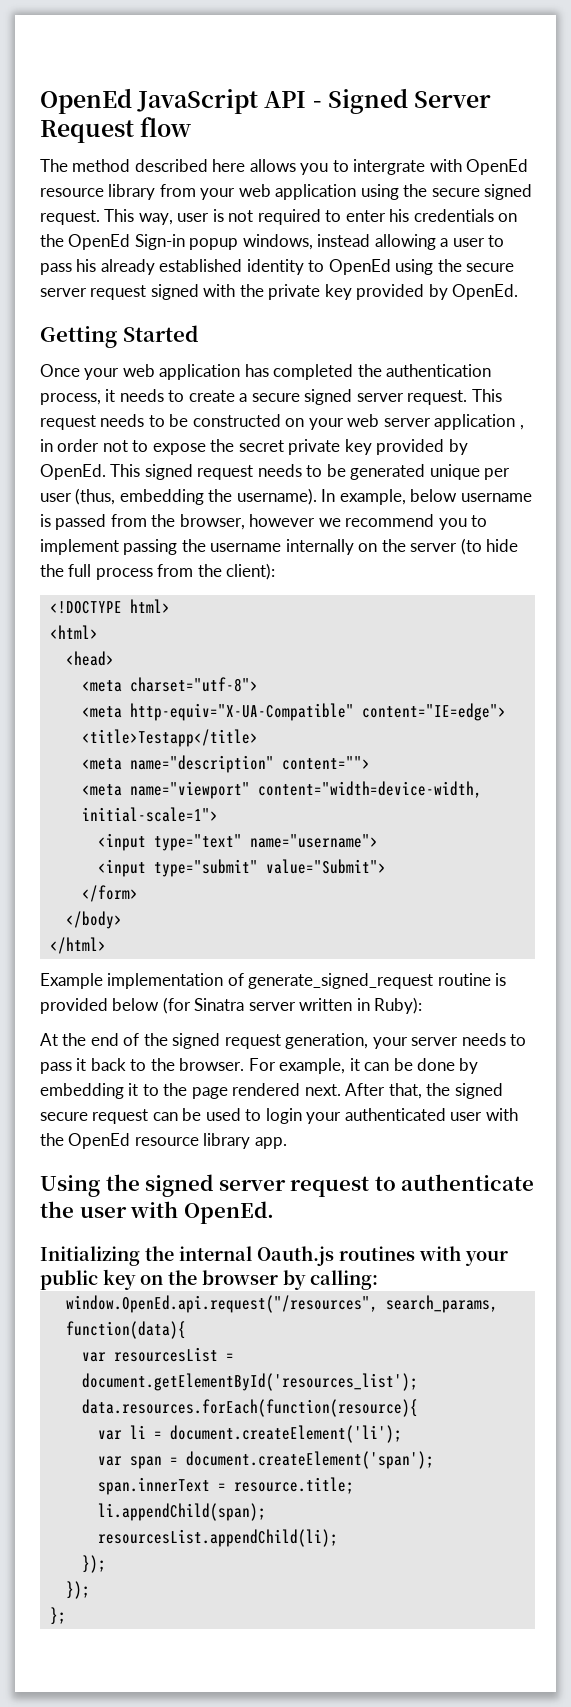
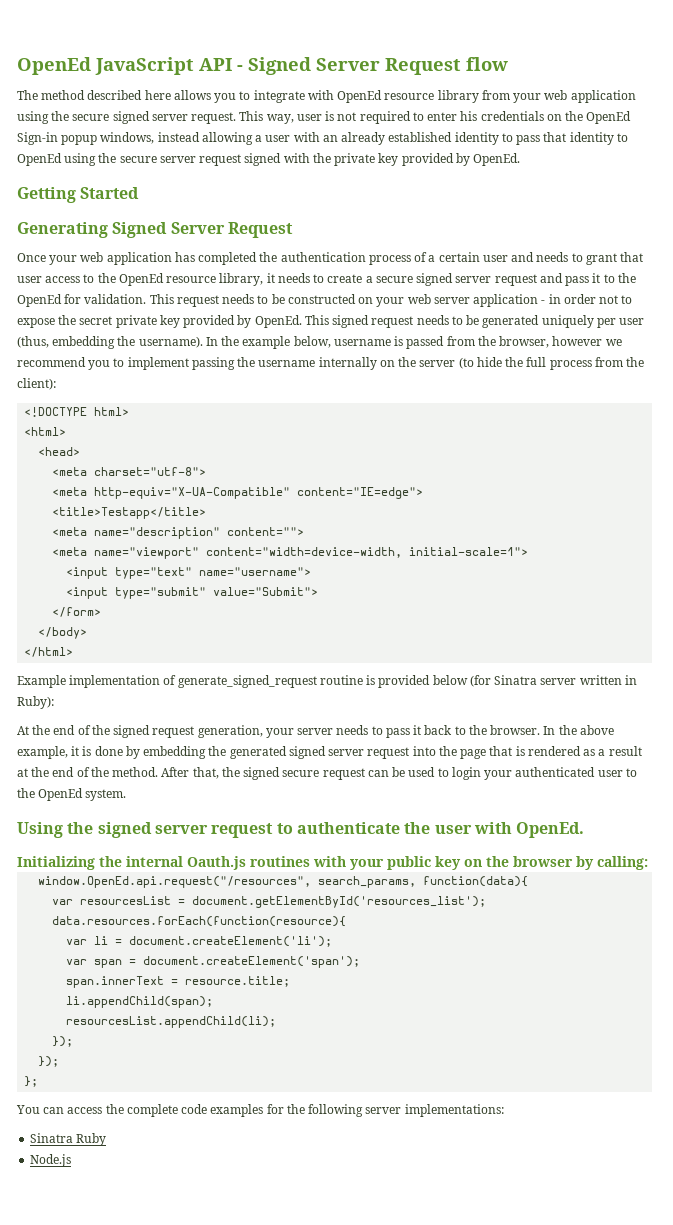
[353,159,426,175] intergrate -> [253,90,305,103] integrate
(533, 192) none -> [151,114,188,121] server
[488,235,505,247] [40,259,243,275] to pass his already established -> [293,132,567,145] with an already established identity to pass that
(198, 333) none -> [17,222,293,238] // Generating Signed Server Request
[40,393,101,405] process, -> [368,252,644,265] [17,273,264,286] process of a certain user and needs to grant that user access to the OpenEd resource library,
[407,390,468,405] request. -> [494,273,636,286] [17,294,147,307] request and pass it to the OpenEd for validation.
[519,425,524,430] , -> [541,300,546,304] -
[429,464,480,480] unique -> [541,315,594,328] uniquely
[339,489,458,505] example, below -> [221,336,331,349] the example below,
[248,1058,479,1074] [40,1083,341,1099] For example, it can be done by embedding it to the page rendered next. -> [543,725,614,735] [17,746,642,759] [17,767,159,777] In the above example, it is done by embedding the generated signed server request into the page that is rendered as a result at the end of the method.
[485,1108,518,1121] [40,1133,287,1149] with the OpenEd resource library app. -> [625,768,637,777] [17,788,127,801] to the OpenEd system.
(66, 1616) none -> [16,1104,504,1117] [30,1133,107,1146] [30,1154,72,1167] // You can access the complete code examples for the following server implementations: // Sinatra Ruby // Node.js

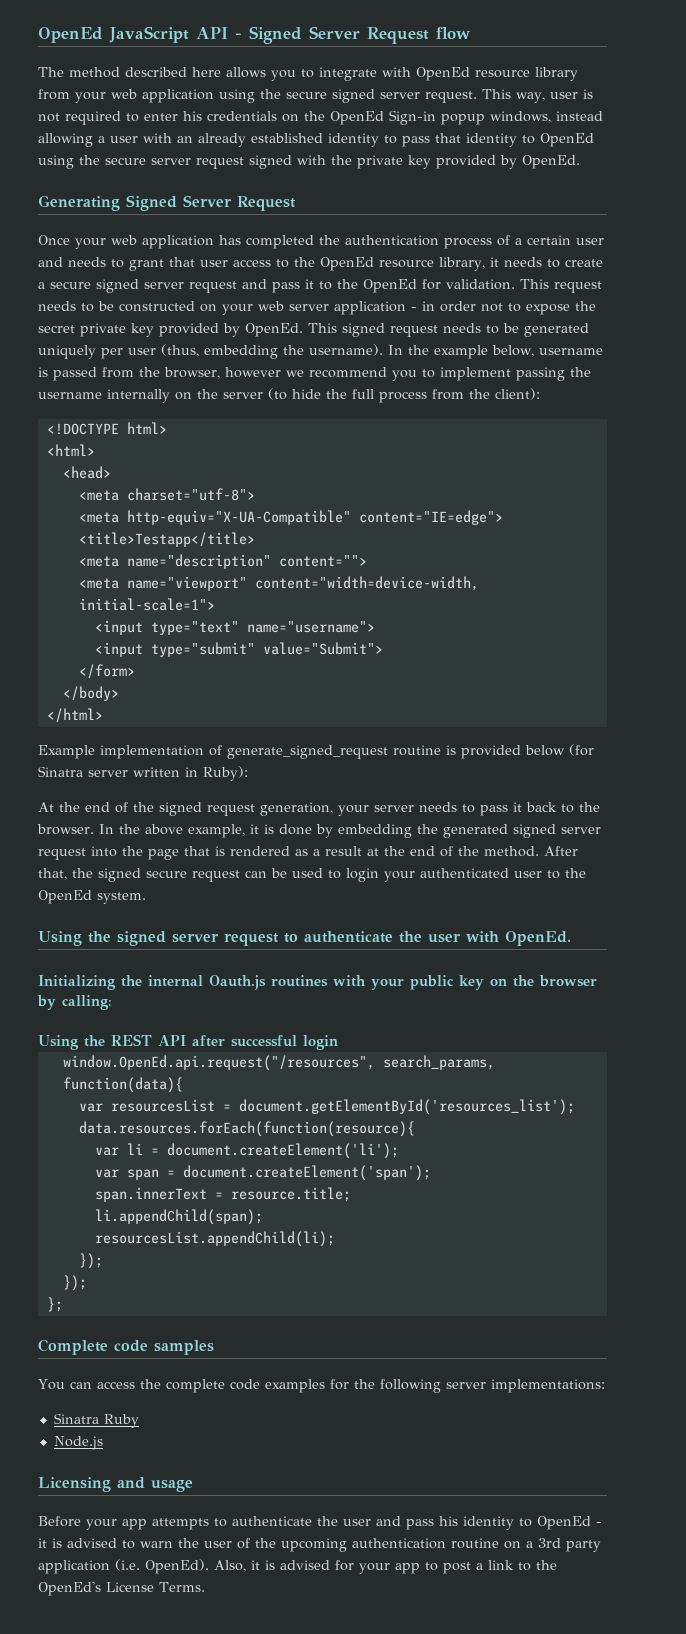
[17,187,140,203] // Getting Started -> (580, 162) none
(648, 863) none -> [38,1034,338,1050] // Using the REST API after successful login
(39, 1081) none -> [38,1339,214,1355] // Complete code samples
(72, 1160) none -> [38,1477,193,1492] [38,1516,602,1530] [38,1538,601,1552] [38,1559,557,1574] [38,1581,205,1596] // Licensing and usage // Before your app attempts to authenticate the user and pass his identity to OpenEd - it is advised to warn the user of the upcoming authentication routine on a 3rd party application (i.e. OpenEd). Also, it is advised for your app to post a link to the OpenEd's License Terms.

